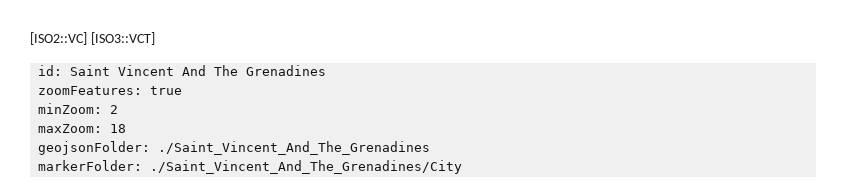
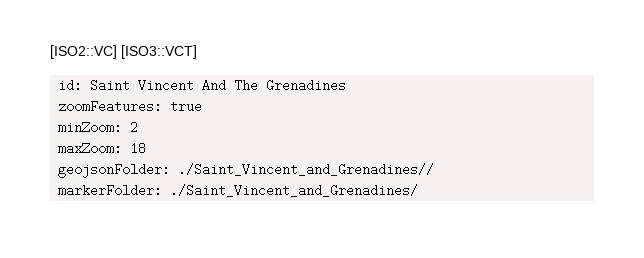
[158,141,431,155] ./Saint_Vincent_And_The_Grenadines -> [178,163,435,176] ./Saint_Vincent_and_Grenadines//
[150,160,463,174] ./Saint_Vincent_And_The_Grenadines/City -> [170,184,419,197] ./Saint_Vincent_and_Grenadines/

